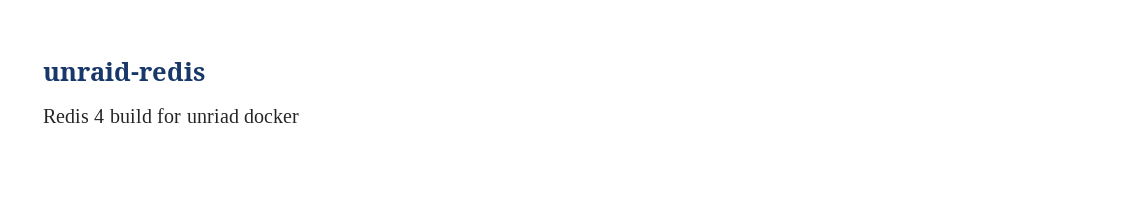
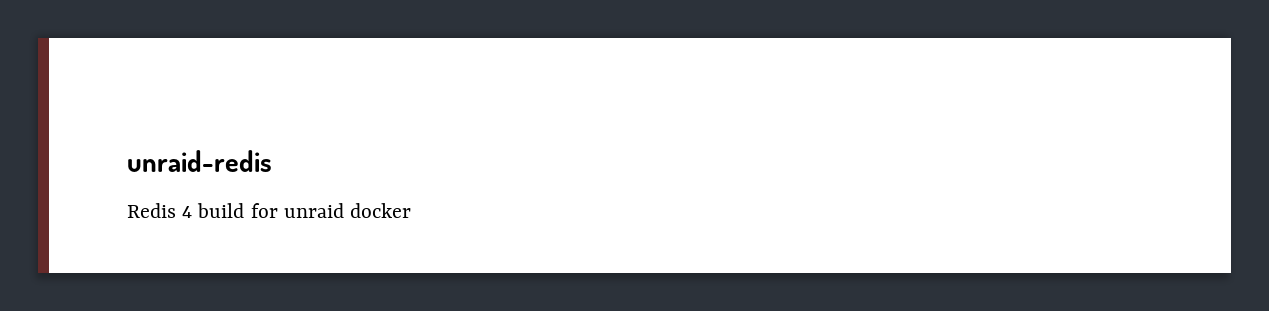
[186,109,239,123] unriad -> [283,203,344,218] unraid

